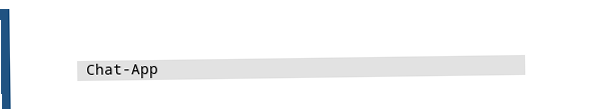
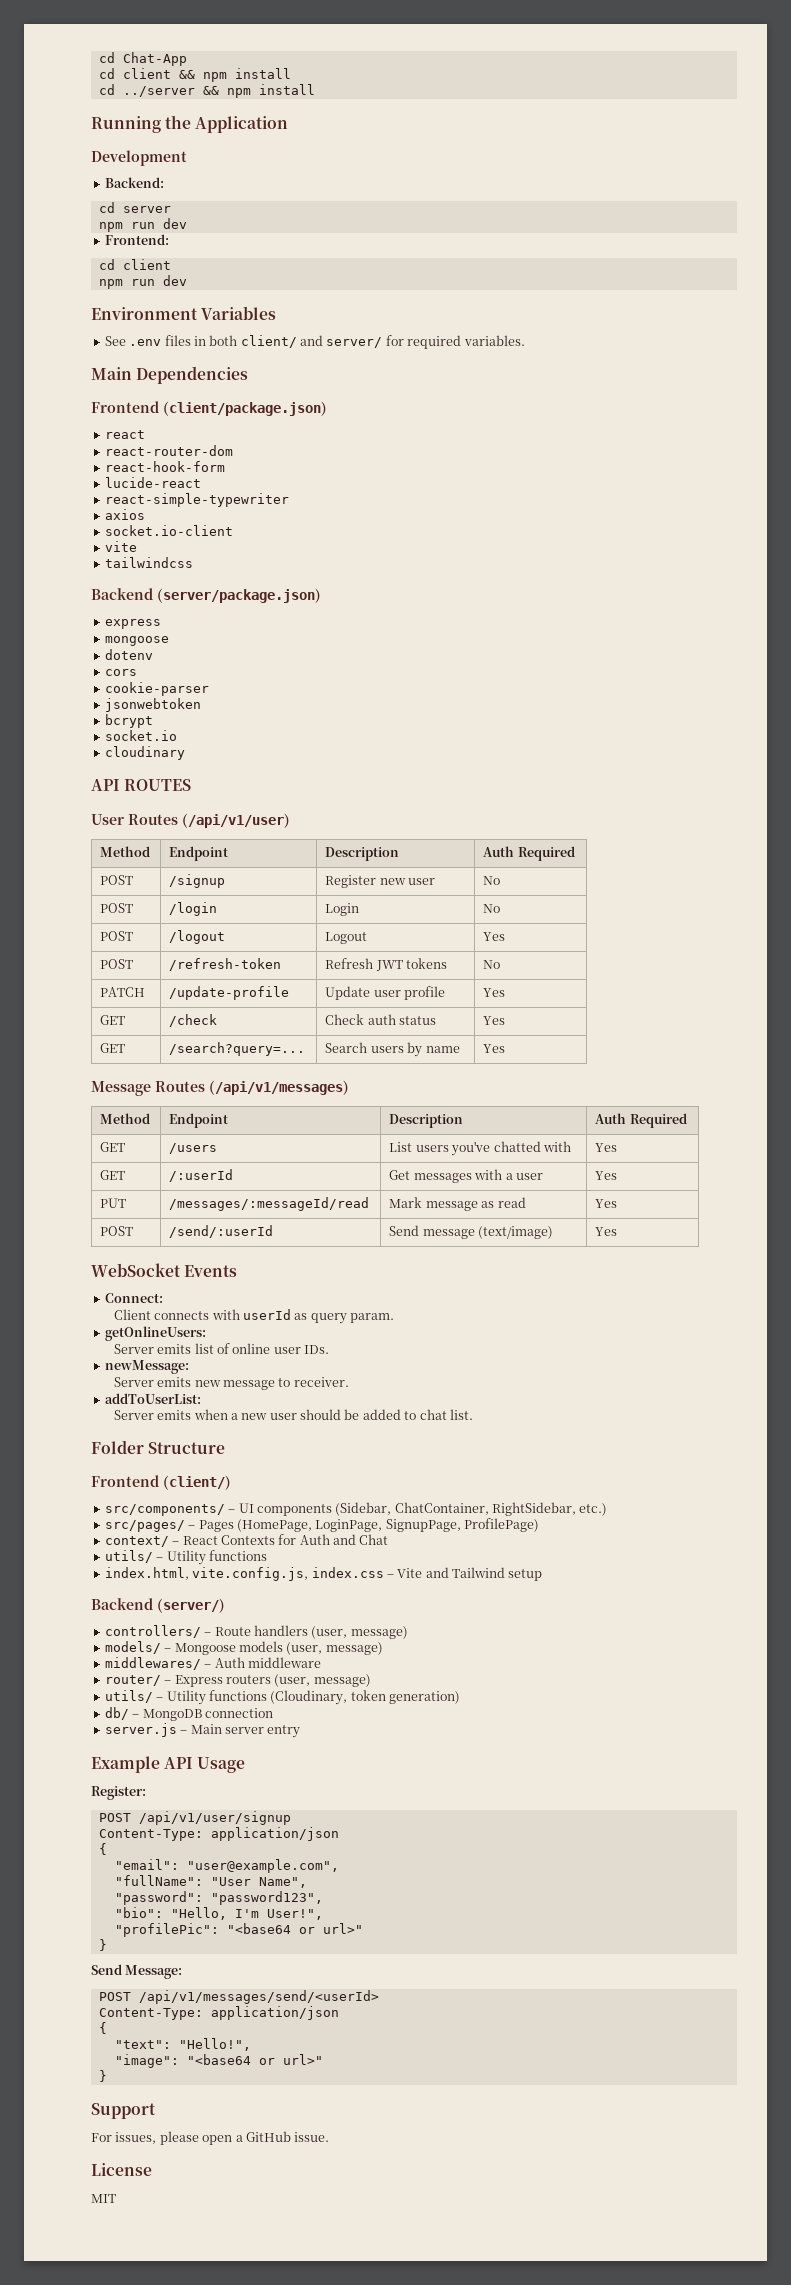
(85, 70) none -> [98,52,115,63] cd
(159, 70) none -> [98,68,291,82] [98,84,315,98] [91,115,289,133] [91,150,187,166] [104,177,164,188] [98,202,171,213] [98,218,187,232] [104,234,169,245] [98,259,171,270] [98,275,187,289] [91,306,277,320] [104,335,525,349] [91,366,249,384] [91,401,327,416] [104,430,145,439] [104,445,233,456] [104,461,225,472] [104,477,201,488] [104,493,289,507] [104,509,145,520] [104,525,233,536] [104,541,137,552] [104,557,193,568] [91,588,321,603] [104,619,161,629] [104,636,169,646] [104,649,153,660] [104,669,137,676] [104,682,209,696] [104,698,201,712] [104,714,153,728] [104,730,177,741] [104,746,185,760] [91,779,192,791] [91,813,290,828] [100,846,151,857] [169,846,229,861] [325,847,400,861] [483,846,575,861] [100,875,134,885] [169,874,226,888] [325,875,436,888] [483,876,501,885] [100,903,134,913] [169,902,218,916] [325,903,360,916] [483,904,501,913] [100,931,134,941] [169,930,226,944] [325,932,368,944] [483,932,506,941] [100,959,134,969] [169,958,282,971] [325,958,448,971] [483,960,501,969] [100,987,146,997] [169,986,290,1000] [325,986,446,1000] [483,988,506,997] [100,1015,126,1025] [169,1014,218,1027] [325,1014,437,1025] [483,1016,506,1025] [100,1043,126,1053] [169,1042,306,1056] [325,1042,460,1057] [483,1044,506,1053] [91,1080,349,1096] [100,1113,151,1124] [169,1113,229,1128] [389,1114,464,1128] [595,1113,687,1128] [100,1142,126,1152] [169,1143,218,1154] [389,1141,571,1156] [595,1143,618,1152] [100,1170,126,1180] [169,1169,234,1182] [389,1169,543,1183] [595,1171,618,1180] [100,1198,127,1208] [169,1197,370,1211] [389,1197,526,1211] [595,1199,618,1208] [100,1226,134,1236] [169,1225,274,1238] [389,1225,554,1239] [595,1227,618,1236] [91,1263,238,1277] [104,1293,163,1303] [113,1309,395,1324] [104,1326,206,1341] [113,1343,330,1354] [104,1360,189,1374] [113,1377,349,1390] [104,1393,201,1404] [113,1409,473,1420] [91,1440,226,1454] [91,1475,231,1490] [104,1502,608,1516] [104,1518,539,1532] [104,1534,389,1547] [104,1550,267,1565] [104,1567,543,1581] [91,1598,225,1613] [104,1625,408,1639] [104,1641,383,1655] [104,1657,321,1670] [104,1674,371,1687] [104,1690,460,1705] [104,1707,273,1721] [104,1723,301,1738] [91,1756,246,1773] [91,1786,146,1800] [98,1811,291,1825] [98,1827,339,1841] [98,1843,107,1855] [114,1859,339,1873] [114,1875,307,1888] [114,1891,323,1905] [114,1907,323,1920] [114,1923,363,1937] [98,1939,107,1951] [91,1964,183,1979] [98,1990,379,2004] [98,2006,339,2020] [98,2022,107,2034] [114,2038,251,2051] [114,2054,323,2068] [98,2070,107,2082] [91,2103,156,2119] [91,2131,330,2145] [91,2163,152,2176] [91,2194,116,2203] // cd client && npm install // cd ../server && npm install // Running the Application // Development // Backend: // cd server // npm run dev // Frontend: // cd client // npm run dev // Environment Variables // See .env files in both client/ and server/ for required variables. // Main Dependencies // Frontend (client/package.json) // react // react-router-dom // react-hook-form // lucide-react // react-simple-typewriter // axios // socket.io-client // vite // tailwindcss // Backend (server/package.json) // express // mongoose // dotenv // cors // cookie-parser // jsonwebtoken // bcrypt // socket.io // cloudinary // API ROUTES // User Routes (/api/v1/user) // Method | Endpoint | Description | Auth Required // POST | /signup | Register new user | No // POST | /login | Login | No // POST | /logout | Logout | Yes // POST | /refresh-token | Refresh JWT tokens | No // PATCH | /update-profile | Update user profile | Yes // GET | /check | Check auth status | Yes // GET | /search?query=... | Search users by name | Yes // Message Routes (/api/v1/messages) // Method | Endpoint | Description | Auth Required // GET | /users | List users you've chatted with | Yes // GET | /:userId | Get messages with a user | Yes // PUT | /messages/:messageId/read | Mark message as read | Yes // POST | /send/:userId | Send message (text/image) | Yes // WebSocket Events // Connect: // Client connects with userId as query param. // getOnlineUsers: // Server emits list of online user IDs. // newMessage: // Server emits new message to receiver. // addToUserList: // Server emits when a new user should be added to chat list. // Folder Structure // Frontend (client/) // src/components/ – UI components (Sidebar, ChatContainer, RightSidebar, etc.) // src/pages/ – Pages (HomePage, LoginPage, SignupPage, ProfilePage) // context/ – React Contexts for Auth and Chat // utils/ – Utility functions // index.html, vite.config.js, index.css – Vite and Tailwind setup // Backend (server/) // controllers/ – Route handlers (user, message) // models/ – Mongoose models (user, message) // middlewares/ – Auth middleware // router/ – Express routers (user, message) // utils/ – Utility functions (Cloudinary, token generation) // db/ – MongoDB connection // server.js – Main server entry // Example API Usage // Register: // POST /api/v1/user/signup // Content-Type: application/json // { // "email": "user@example.com", // "fullName": "User Name", // "password": "password123", // "bio": "Hello, I'm User!", // "profilePic": "<base64 or url>" // } // Send Message: // POST /api/v1/messages/send/<userId> // Content-Type: application/json // { // "text": "Hello!", // "image": "<base64 or url>" // } // Support // For issues, please open a GitHub issue. // License // MIT

